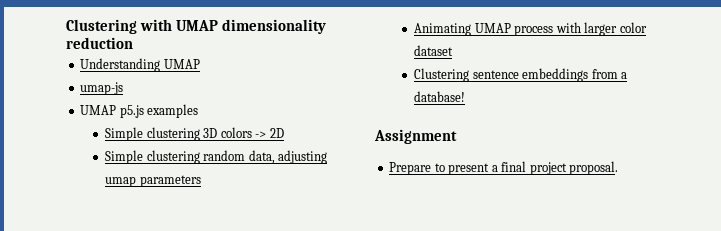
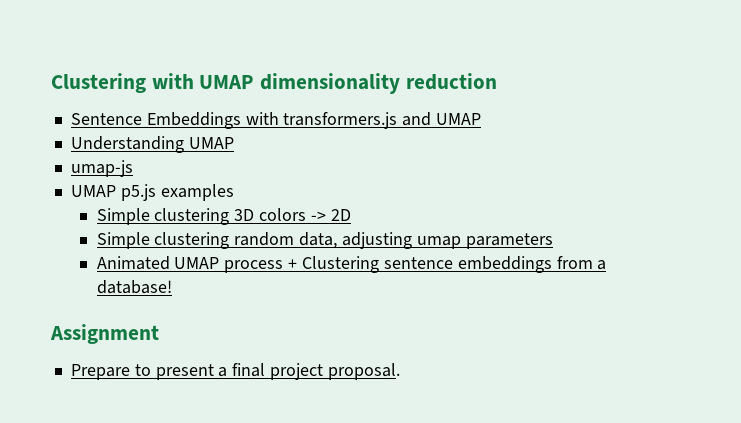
(133, 43) none -> [70,112,482,129] // Sentence Embeddings with transformers.js and UMAP
[414,23,472,36] Animating -> [96,256,170,270] Animated
[555,22,647,36] [414,45,454,56] with larger color dataset // -> [288,259,298,269] +

